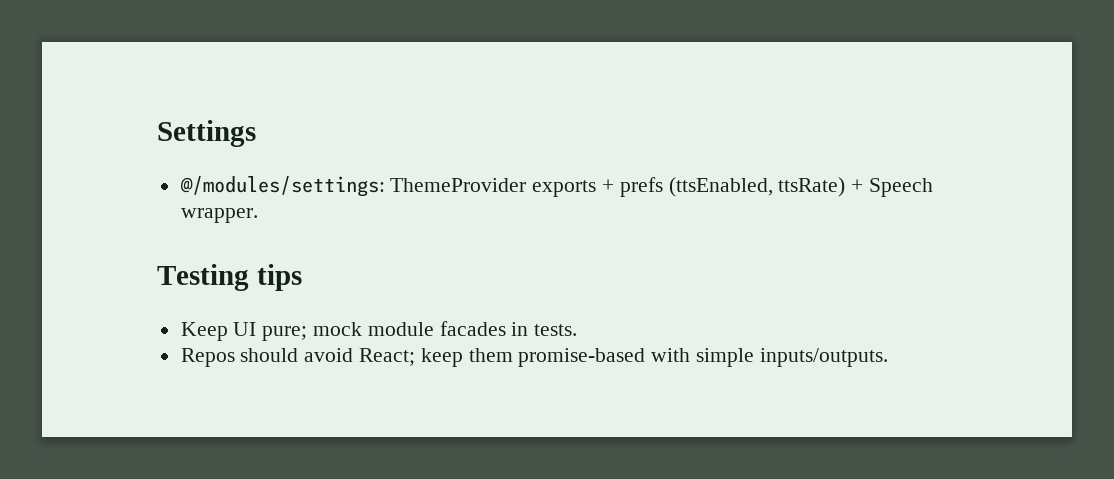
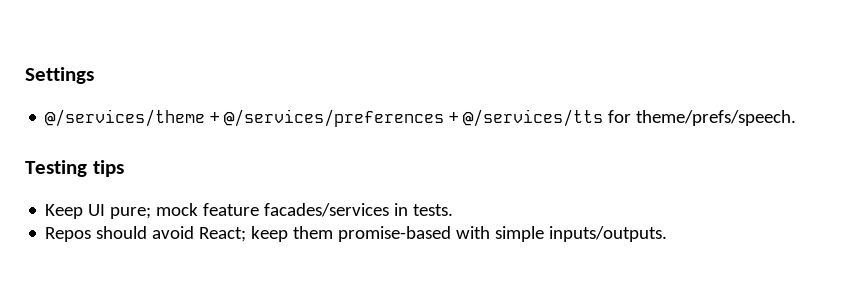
[179,176,934,197] [180,208,258,223] @/modules/settings: ThemeProvider exports + prefs (ttsEnabled, ttsRate) + Speech wrapper. -> [45,109,797,127] @/services/theme + @/services/preferences + @/services/tts for theme/prefs/speech.
[367,321,506,336] module facades -> [203,203,390,217] feature facades/services

